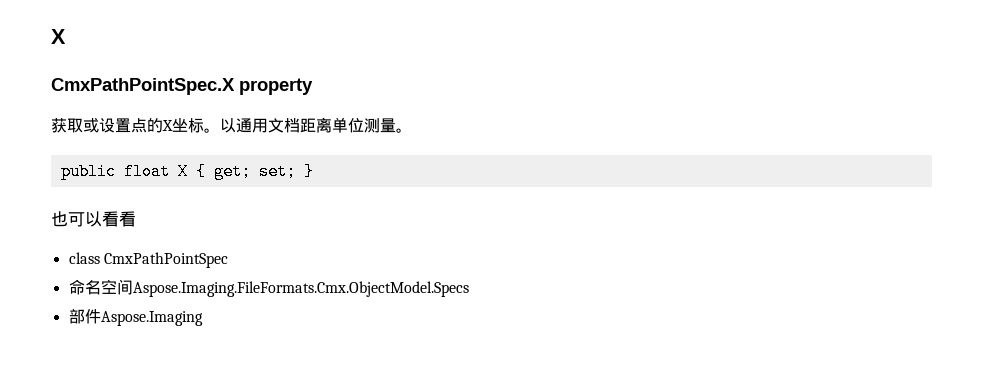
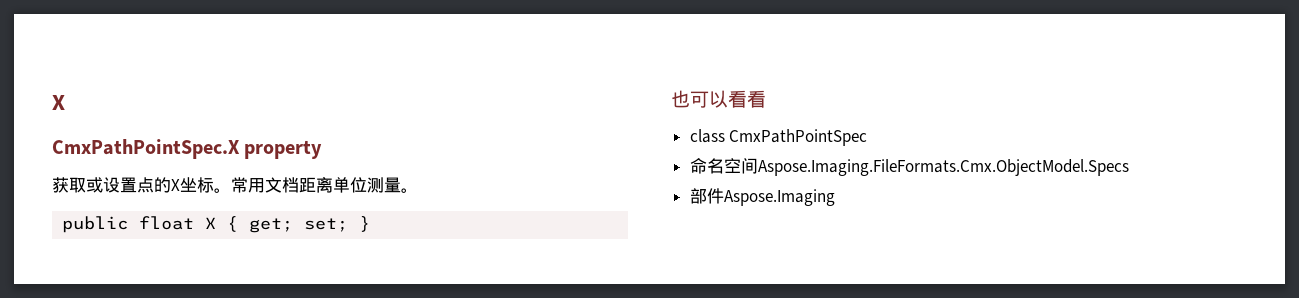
[220,118,252,133] 以通 -> [231,177,248,193] 常

